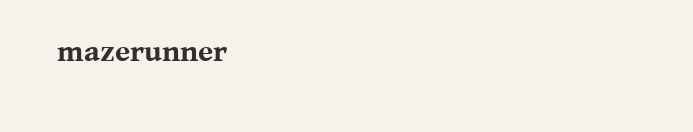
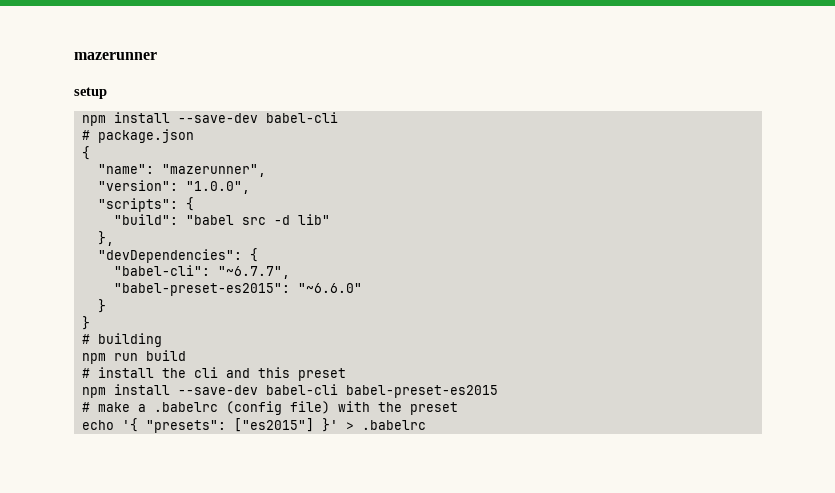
(227, 54) none -> [74,87,107,99] [82,112,339,126] [82,129,195,143] [82,146,91,160] [98,164,267,177] [98,180,251,194] [98,197,195,212] [114,214,331,225] [98,231,115,246] [98,248,259,263] [114,265,291,279] [114,283,363,296] [98,299,107,313] [82,316,91,330] [82,333,163,347] [82,350,187,364] [82,367,347,381] [82,384,499,398] [82,401,459,415] [82,418,427,433] // setup // npm install --save-dev babel-cli // # package.json // { // "name": "mazerunner", // "version": "1.0.0", // "scripts": { // "build": "babel src -d lib" // }, // "devDependencies": { // "babel-cli": "~6.7.7", // "babel-preset-es2015": "~6.6.0" // } // } // # building // npm run build // # install the cli and this preset // npm install --save-dev babel-cli babel-preset-es2015 // # make a .babelrc (config file) with the preset // echo '{ "presets": ["es2015"] }' > .babelrc

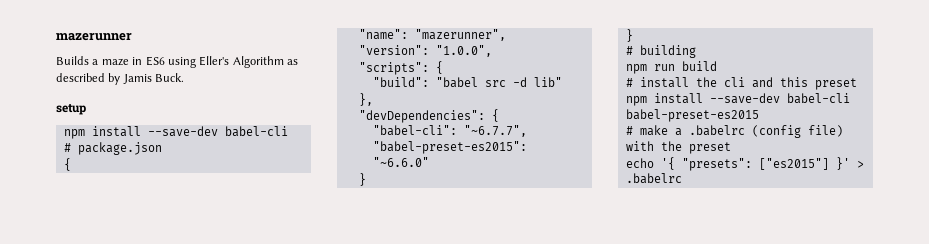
(157, 56) none -> [56,56,298,68] [56,73,185,85] // Builds a maze in ES6 using Eller's Algorithm as described by Jamis Buck.

